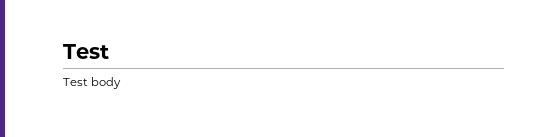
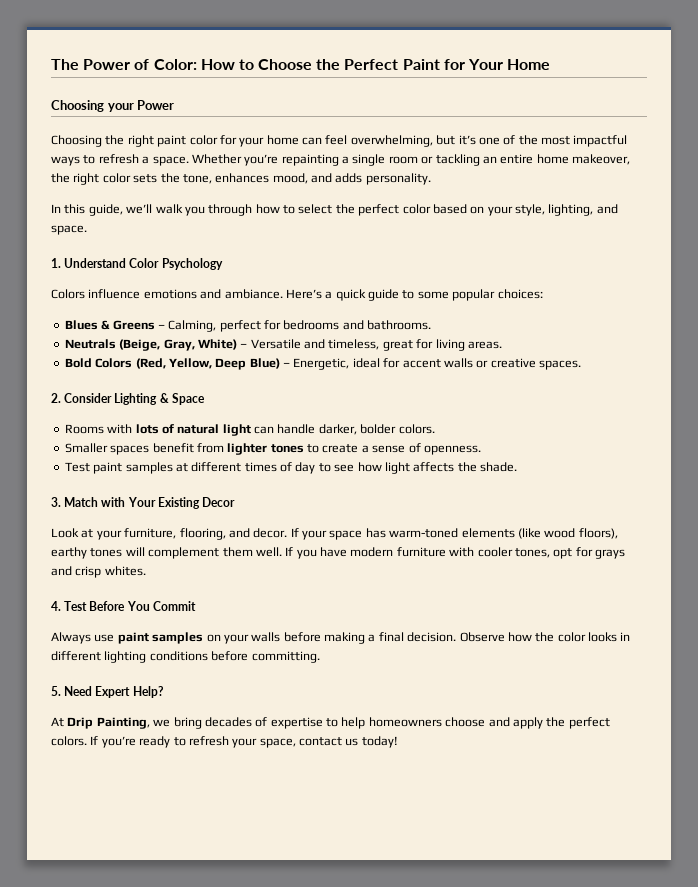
[63,44,109,59] [63,77,122,89] Test // Test body -> [51,59,551,70] [51,100,175,112] [51,135,628,147] [51,154,630,166] [51,173,431,185] [51,204,618,216] [51,225,87,235] [51,258,223,270] [51,289,543,301] [64,320,432,332] [64,339,502,351] [64,358,581,370] [51,393,205,405] [64,424,435,436] [64,443,481,455] [64,462,517,474] [51,497,236,509] [51,528,618,540] [51,547,625,559] [51,566,146,578] [51,601,196,611] [51,632,631,644] [51,651,320,663] [51,686,164,698] [51,717,610,729] [51,736,398,748] The Power of Color: How to Choose the Perfect Paint for Your Home // Choosing your Power // Choosing the right paint color for your home can feel overwhelming, but it’s one of the most impactful ways to refresh a space. Whether you’re repainting a single room or tackling an entire home makeover, the right color sets the tone, enhances mood, and adds personality. // In this guide, we’ll walk you through how to select the perfect color based on your style, lighting, and space. // 1. Understand Color Psychology // Colors influence emotions and ambiance. Here’s a quick guide to some popular choices: // Blues & Greens – Calming, perfect for bedrooms and bathrooms. // Neutrals (Beige, Gray, White) – Versatile and timeless, great for living areas. // Bold Colors (Red, Yellow, Deep Blue) – Energetic, ideal for accent walls or creative spaces. // 2. Consider Lighting & Space // Rooms with lots of natural light can handle darker, bolder colors. // Smaller spaces benefit from lighter tones to create a sense of openness. // Test paint samples at different times of day to see how light affects the shade. // 3. Match with Your Existing Decor // Look at your furniture, flooring, and decor. If your space has warm-toned elements (like wood floors), earthy tones will complement them well. If you have modern furniture with cooler tones, opt for grays and crisp whites. // 4. Test Before You Commit // Always use paint samples on your walls before making a final decision. Observe how the color looks in different lighting conditions before committing. // 5. Need Expert Help? // At Drip Painting, we bring decades of expertise to help homeowners choose and apply the perfect colors. If you’re ready to refresh your space, contact us today!

